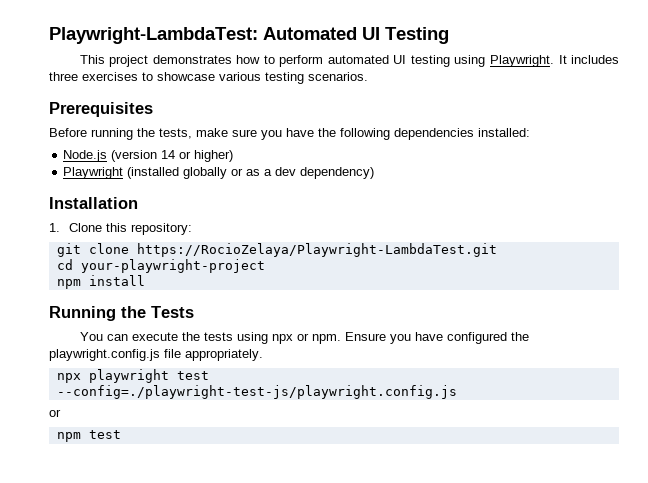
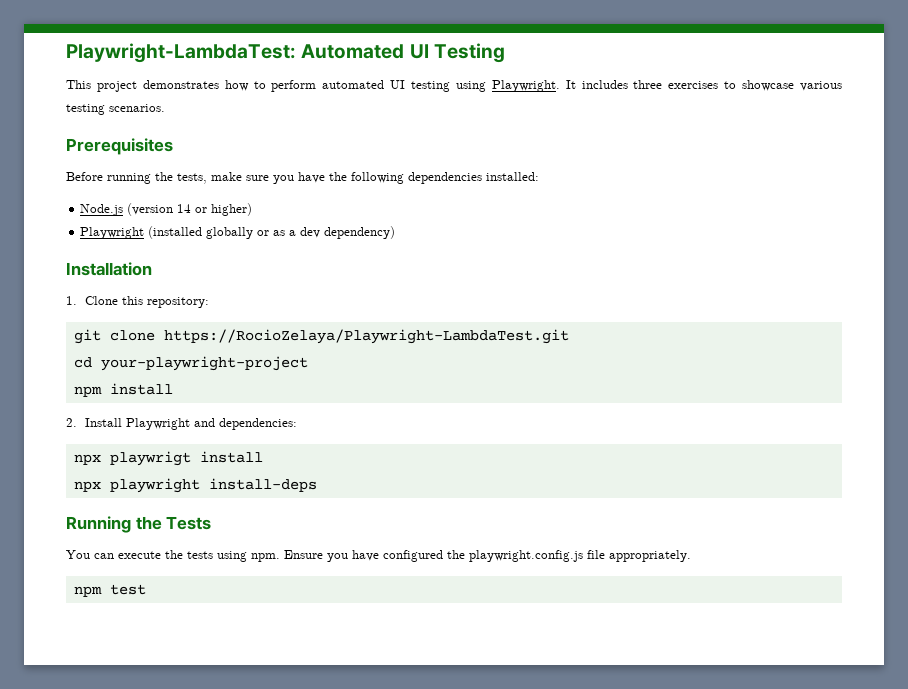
(145, 280) none -> [66,418,298,430] [73,451,263,466] [73,478,317,493] // 2. Install Playwright and dependencies: // npx playwrigt install // npx playwright install-deps
[271,333,309,344] npx or -> (247, 556) none
[56,369,209,383] [56,385,457,399] [49,409,61,417] // npx playwright test --config=./playwright-test-js/playwright.config.js // or -> (691, 556) none

